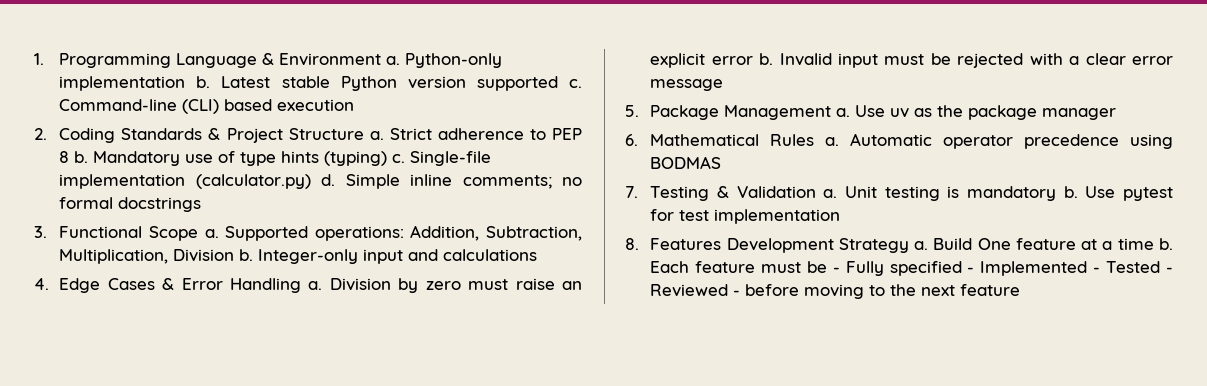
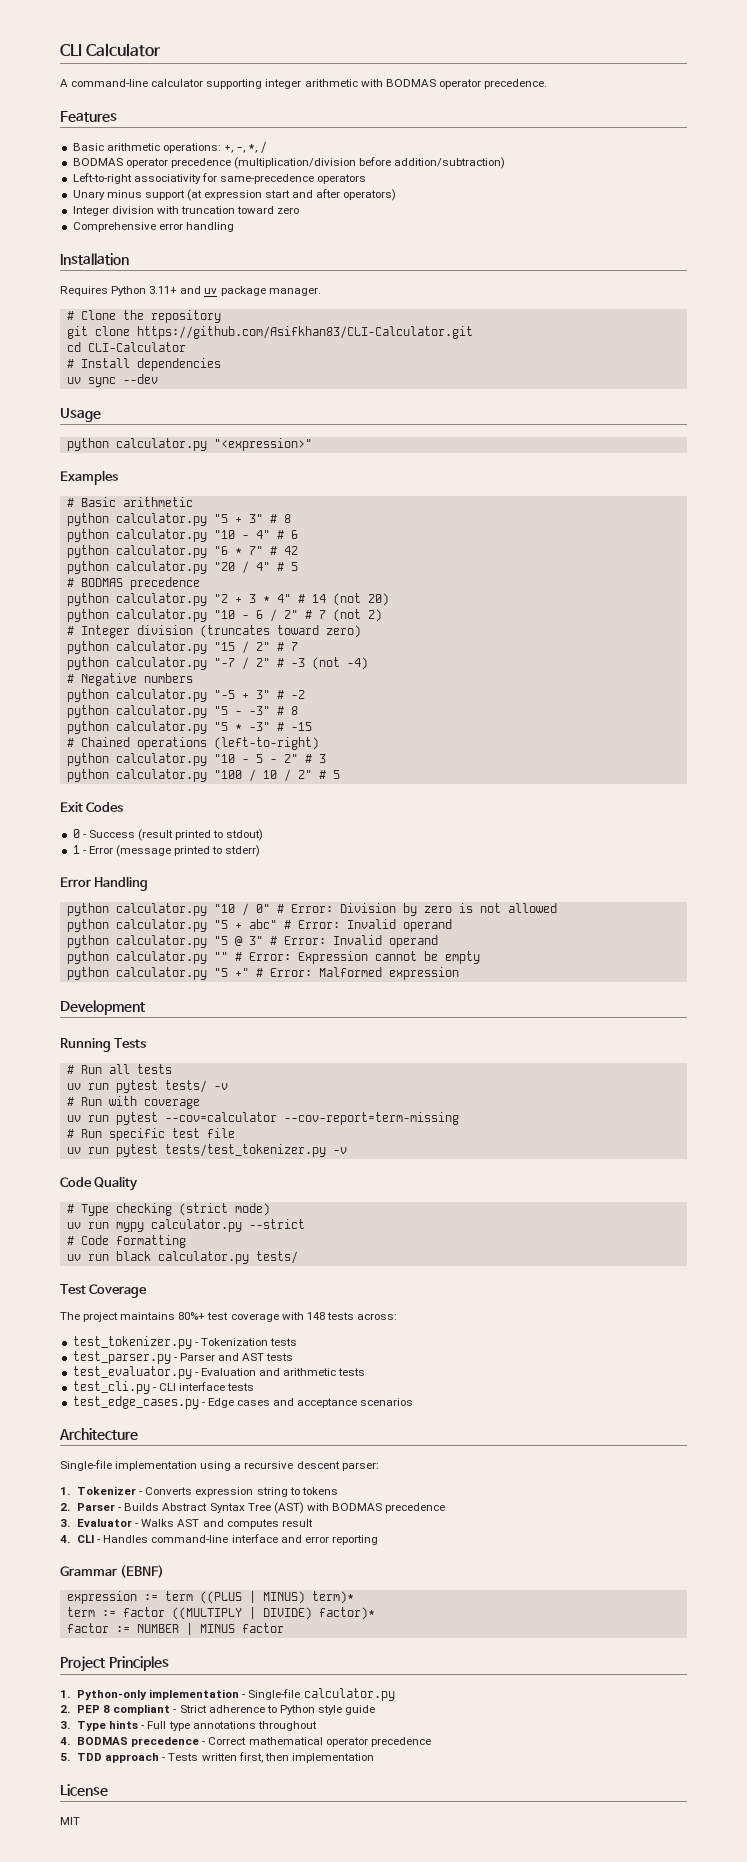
[34,53,503,68] [59,76,582,91] [59,99,355,114] [34,128,583,143] [59,151,492,166] [59,174,583,189] [59,197,202,212] [34,225,582,241] [59,249,538,264] [34,278,582,293] [650,53,1173,68] [650,79,724,91] [625,105,1117,120] [625,133,1173,149] [650,156,722,169] [625,186,1173,201] [650,209,841,224] [625,238,1173,253] [650,261,1173,276] [650,284,1021,299] 1. Programming Language & Environment a. Python-only implementation b. Latest stable Python version supported c. Command-line (CLI) based execution // 2. Coding Standards & Project Structure a. Strict adherence to PEP 8 b. Mandatory use of type hints (typing) c. Single-file implementation (calculator.py) d. Simple inline comments; no formal docstrings // 3. Functional Scope a. Supported operations: Addition, Subtraction, Multiplication, Division b. Integer-only input and calculations // 4. Edge Cases & Error Handling a. Division by zero must raise an explicit error b. Invalid input must be rejected with a clear error message // 5. Package Management a. Use uv as the package manager // 6. Mathematical Rules a. Automatic operator precedence using BODMAS // 7. Testing & Validation a. Unit testing is mandatory b. Use pytest for test implementation // 8. Features Development Strategy a. Build One feature at a time b. Each feature must be - Fully specified - Implemented - Tested - Reviewed - before moving to the next feature -> [60,43,162,57] [60,79,547,89] [60,111,117,122] [72,141,268,154] [72,157,506,169] [72,173,367,184] [72,189,397,201] [72,206,300,216] [72,222,234,232] [60,253,129,265] [60,286,321,296] [66,310,221,323] [66,326,473,339] [66,342,186,352] [66,358,221,371] [66,374,158,387] [60,408,101,422] [66,438,312,451] [60,470,118,485] [66,497,193,507] [66,513,291,526] [66,529,298,542] [66,545,298,558] [66,561,298,574] [66,577,200,590] [66,593,389,606] [66,609,382,622] [66,625,361,638] [66,641,298,654] [66,657,368,670] [66,673,193,686] [66,689,305,702] [66,705,298,718] [66,721,312,734] [66,737,319,750] [66,753,326,766] [66,769,340,782] [60,802,124,812] [72,829,264,841] [72,845,261,857] [60,876,149,891] [66,903,557,916] [66,919,452,932] [66,935,438,948] [66,951,480,964] [66,967,459,980] [60,1000,145,1015] [60,1038,147,1052] [66,1064,172,1074] [66,1080,228,1093] [66,1096,200,1109] [66,1112,459,1125] [66,1128,235,1141] [66,1144,347,1157] [60,1176,139,1191] [66,1203,270,1216] [66,1219,305,1232] [66,1235,186,1248] [66,1251,298,1264] [60,1284,148,1298] [60,1312,397,1322] [72,1336,297,1349] [72,1351,294,1364] [72,1366,366,1379] [72,1381,255,1394] [72,1396,414,1409] [59,1428,138,1440] [60,1460,379,1471] [60,1486,338,1497] [60,1502,446,1514] [60,1519,313,1529] [60,1534,378,1545] [60,1565,165,1578] [66,1591,354,1604] [66,1607,375,1620] [66,1623,284,1635] [60,1656,169,1672] [60,1688,395,1701] [60,1704,376,1715] [60,1720,317,1731] [60,1737,431,1747] [60,1752,374,1763] [60,1784,108,1796] [60,1817,80,1825] CLI Calculator // A command-line calculator supporting integer arithmetic with BODMAS operator precedence. // Features // Basic arithmetic operations: +, -, *, / // BODMAS operator precedence (multiplication/division before addition/subtraction) // Left-to-right associativity for same-precedence operators // Unary minus support (at expression start and after operators) // Integer division with truncation toward zero // Comprehensive error handling // Installation // Requires Python 3.11+ and uv package manager. // # Clone the repository // git clone https://github.com/Asifkhan83/CLI-Calculator.git // cd CLI-Calculator // # Install dependencies // uv sync --dev // Usage // python calculator.py "<expression>" // Examples // # Basic arithmetic // python calculator.py "5 + 3" # 8 // python calculator.py "10 - 4" # 6 // python calculator.py "6 * 7" # 42 // python calculator.py "20 / 4" # 5 // # BODMAS precedence // python calculator.py "2 + 3 * 4" # 14 (not 20) // python calculator.py "10 - 6 / 2" # 7 (not 2) // # Integer division (truncates toward zero) // python calculator.py "15 / 2" # 7 // python calculator.py "-7 / 2" # -3 (not -4) // # Negative numbers // python calculator.py "-5 + 3" # -2 // python calculator.py "5 - -3" # 8 // python calculator.py "5 * -3" # -15 // # Chained operations (left-to-right) // python calculator.py "10 - 5 - 2" # 3 // python calculator.py "100 / 10 / 2" # 5 // Exit Codes // 0 - Success (result printed to stdout) // 1 - Error (message printed to stderr) // Error Handling // python calculator.py "10 / 0" # Error: Division by zero is not allowed // python calculator.py "5 + abc" # Error: Invalid operand // python calculator.py "5 @ 3" # Error: Invalid operand // python calculator.py "" # Error: Expression cannot be empty // python calculator.py "5 +" # Error: Malformed expression // Development // Running Tests // # Run all tests // uv run pytest tests/ -v // # Run with coverage // uv run pytest --cov=calculator --cov-report=term-missing // # Run specific test file // uv run pytest tests/test_tokenizer.py -v // Code Quality // # Type checking (strict mode) // uv run mypy calculator.py --strict // # Code formatting // uv run black calculator.py tests/ // Test Coverage // The project maintains 80%+ test coverage with 148 tests across: // test_tokenizer.py - Tokenization tests // test_parser.py - Parser and AST tests // test_evaluator.py - Evaluation and arithmetic tests // test_cli.py - CLI interface tests // test_edge_cases.py - Edge cases and acceptance scenarios // Architecture // Single-file implementation using a recursive descent parser: // 1. Tokenizer - Converts expression string to tokens // 2. Parser - Builds Abstract Syntax Tree (AST) with BODMAS precedence // 3. Evaluator - Walks AST and computes result // 4. CLI - Handles command-line interface and error reporting // Grammar (EBNF) // expression := term ((PLUS | MINUS) term)* // term := factor ((MULTIPLY | DIVIDE) factor)* // factor := NUMBER | MINUS factor // Project Principles // 1. Python-only implementation - Single-file calculator.py // 2. PEP 8 compliant - Strict adherence to Python style guide // 3. Type hints - Full type annotations throughout // 4. BODMAS precedence - Correct mathematical operator precedence // 5. TDD approach - Tests written first, then implementation // License // MIT

